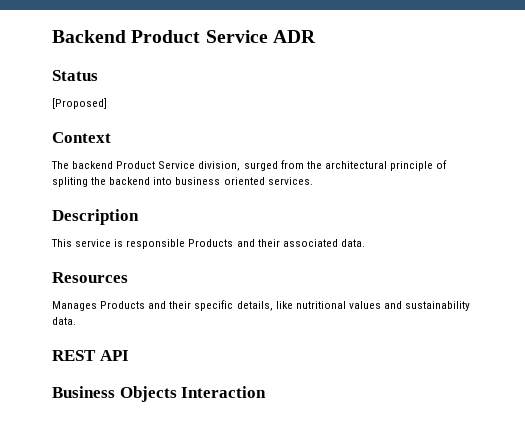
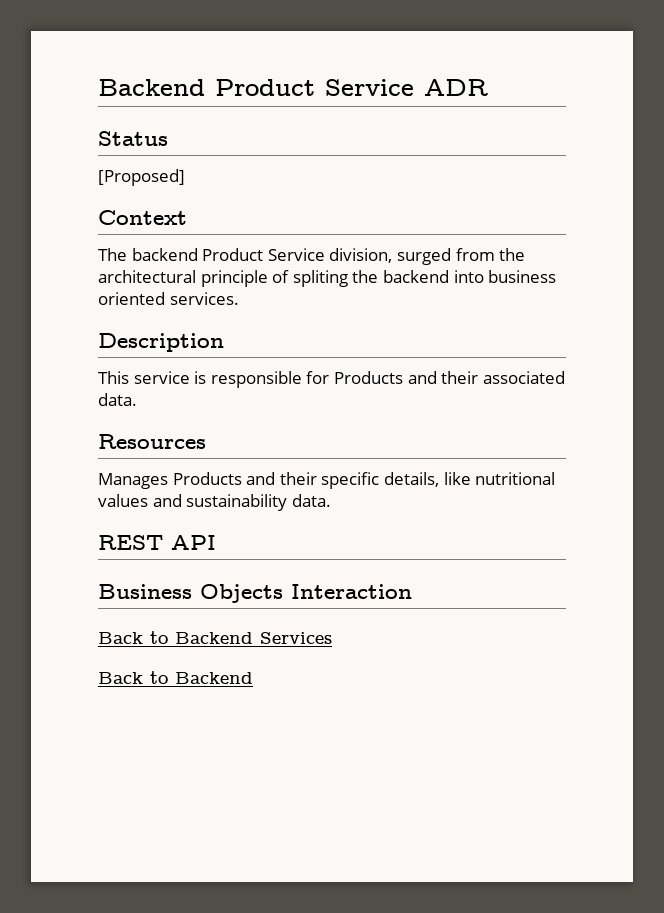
(186, 244) none -> [306,371,330,384] for
(267, 392) none -> [98,631,332,644] [98,671,253,684] // Back to Backend Services // Back to Backend

